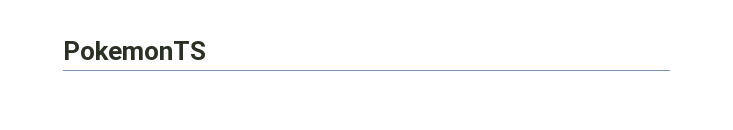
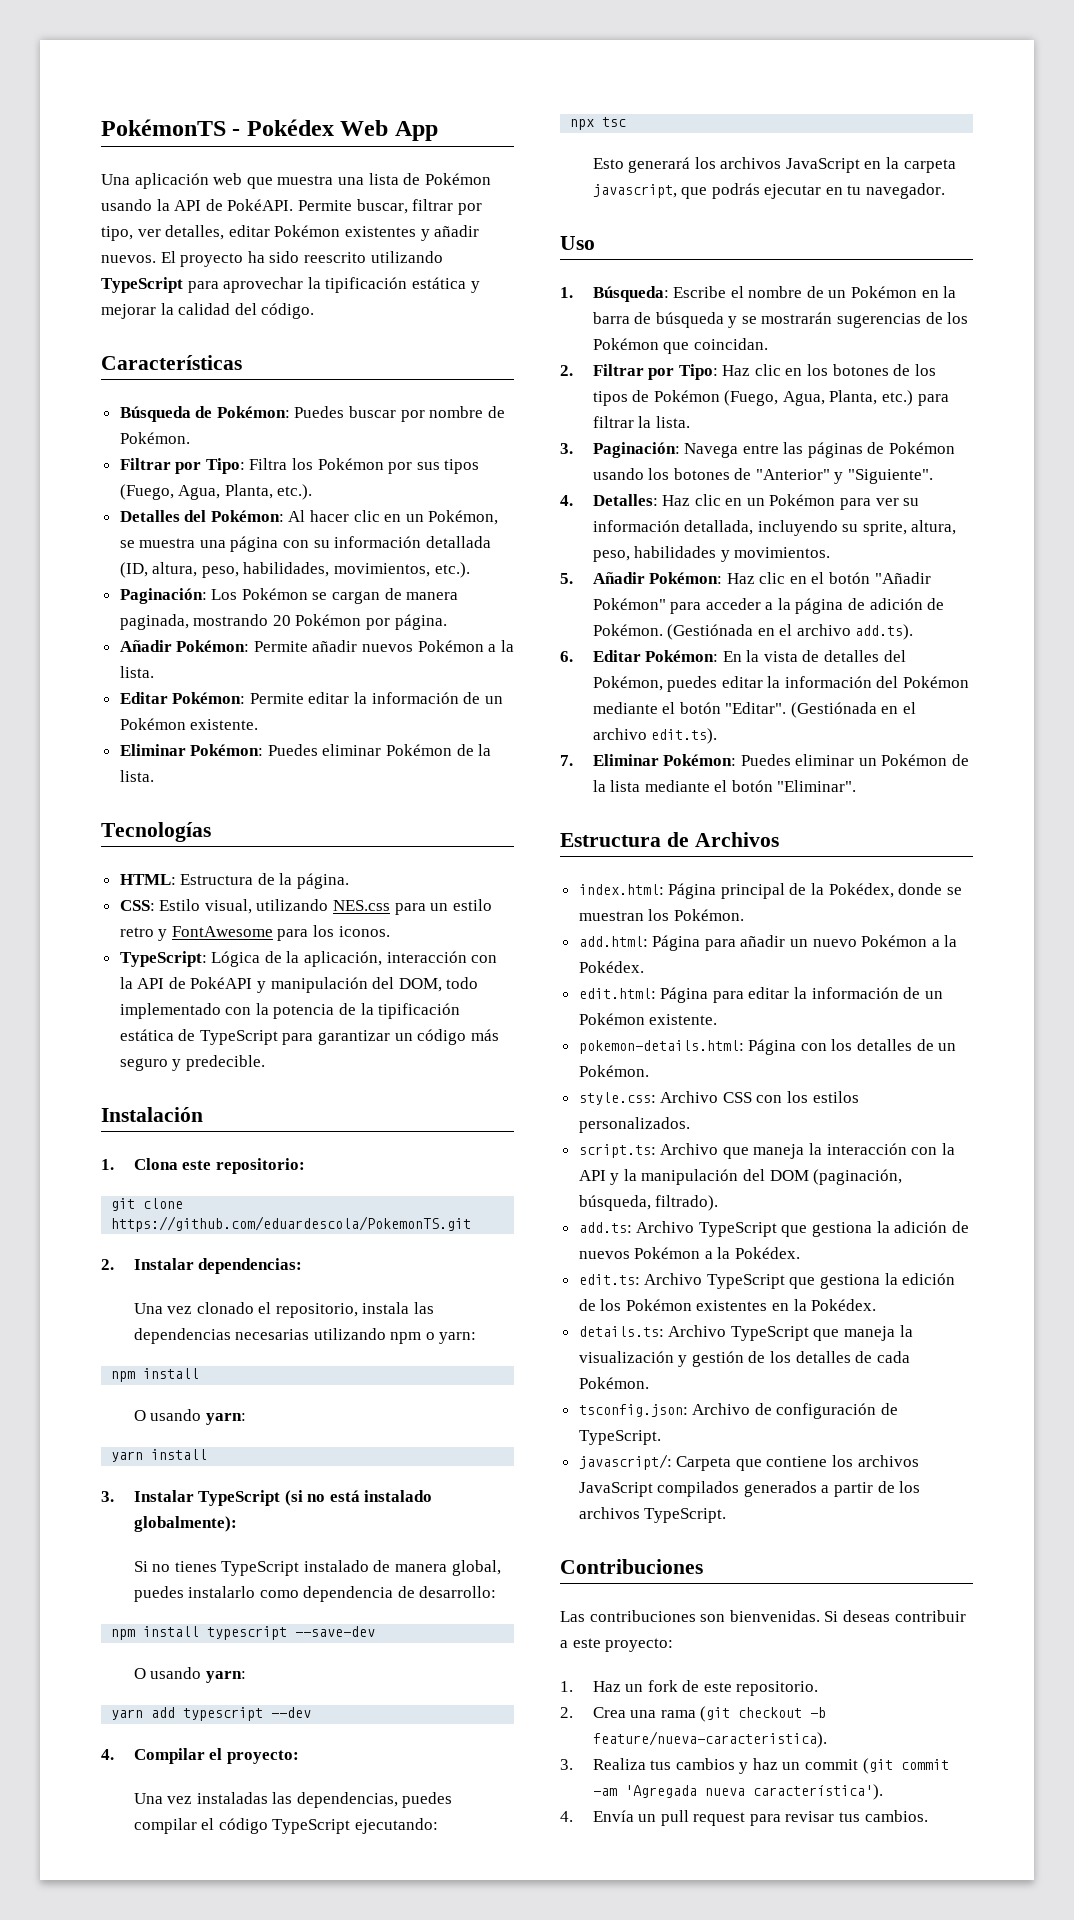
[63,41,206,60] PokemonTS -> [101,119,438,141] [101,173,491,189] [101,199,482,215] [101,225,480,241] [101,251,443,267] [101,277,480,293] [101,303,315,319] [101,355,242,370] [119,406,505,422] [119,432,190,444] [119,458,480,474] [119,484,313,500] [119,510,499,525] [119,536,491,552] [119,562,470,578] [119,588,459,604] [119,614,447,630] [119,640,514,652] [119,666,154,678] [119,692,503,704] [119,718,259,730] [119,744,492,756] [119,770,154,782] [101,822,211,842] [119,873,350,889] [119,899,492,915] [119,925,390,941] [119,951,498,967] [119,977,479,993] [119,1003,461,1019] [119,1029,499,1045] [119,1055,265,1071] [101,1107,203,1122] [101,1158,305,1174] [111,1198,184,1211] [111,1216,472,1232] [101,1258,303,1274] [133,1302,435,1318] [133,1328,477,1344] [111,1368,200,1382] [133,1409,246,1425] [111,1449,208,1462] [101,1490,433,1506] [133,1516,237,1532] [133,1560,501,1576] [133,1586,497,1602] [111,1626,376,1640] [133,1667,246,1683] [111,1707,312,1721] [101,1748,299,1764] [133,1792,453,1808] [133,1818,438,1834] [570,117,627,130] [592,157,956,173] [592,183,946,199] [560,236,595,250] [560,286,957,302] [592,312,969,328] [592,338,768,354] [560,364,936,380] [592,390,949,406] [592,416,690,428] [560,442,956,458] [592,468,934,484] [560,494,920,510] [592,520,957,536] [592,546,831,562] [560,572,931,584] [592,598,945,614] [592,624,914,640] [560,650,906,662] [592,676,970,692] [592,702,917,718] [592,728,718,744] [560,754,970,766] [592,780,857,792] [560,832,779,847] [578,883,962,899] [578,909,744,921] [578,935,958,951] [578,961,644,973] [578,987,943,1003] [578,1013,718,1025] [578,1039,957,1055] [578,1065,649,1077] [578,1091,859,1105] [578,1117,690,1133] [578,1143,955,1159] [578,1169,903,1185] [578,1195,719,1211] [578,1221,969,1237] [578,1247,801,1259] [578,1273,956,1289] [578,1299,877,1311] [578,1325,913,1341] [578,1351,910,1367] [578,1377,649,1389] [578,1403,899,1419] [578,1430,661,1445] [578,1454,919,1471] [578,1481,921,1497] [578,1507,727,1523] [560,1559,703,1574] [560,1610,966,1622] [560,1638,674,1652] [560,1680,819,1696] [560,1706,827,1722] [592,1731,827,1748] [560,1758,949,1774] [592,1784,883,1800] [560,1810,928,1826] PokémonTS - Pokédex Web App // Una aplicación web que muestra una lista de Pokémon usando la API de PokéAPI. Permite buscar, filtrar por tipo, ver detalles, editar Pokémon existentes y añadir nuevos. El proyecto ha sido reescrito utilizando TypeScript para aprovechar la tipificación estática y mejorar la calidad del código. // Características // Búsqueda de Pokémon: Puedes buscar por nombre de Pokémon. // Filtrar por Tipo: Filtra los Pokémon por sus tipos (Fuego, Agua, Planta, etc.). // Detalles del Pokémon: Al hacer clic en un Pokémon, se muestra una página con su información detallada (ID, altura, peso, habilidades, movimientos, etc.). // Paginación: Los Pokémon se cargan de manera paginada, mostrando 20 Pokémon por página. // Añadir Pokémon: Permite añadir nuevos Pokémon a la lista. // Editar Pokémon: Permite editar la información de un Pokémon existente. // Eliminar Pokémon: Puedes eliminar Pokémon de la lista. // Tecnologías // HTML: Estructura de la página. // CSS: Estilo visual, utilizando NES.css para un estilo retro y FontAwesome para los iconos. // TypeScript: Lógica de la aplicación, interacción con la API de PokéAPI y manipulación del DOM, todo implementado con la potencia de la tipificación estática de TypeScript para garantizar un código más seguro y predecible. // Instalación // 1. Clona este repositorio: // git clone https://github.com/eduardescola/PokemonTS.git // 2. Instalar dependencias: // Una vez clonado el repositorio, instala las dependencias necesarias utilizando npm o yarn: // npm install // O usando yarn: // yarn install // 3. Instalar TypeScript (si no está instalado globalmente): // Si no tienes TypeScript instalado de manera global, puedes instalarlo como dependencia de desarrollo: // npm install typescript --save-dev // O usando yarn: // yarn add typescript --dev // 4. Compilar el proyecto: // Una vez instaladas las dependencias, puedes compilar el código TypeScript ejecutando: // npx tsc // Esto generará los archivos JavaScript en la carpeta javascript, que podrás ejecutar en tu navegador. // Uso // 1. Búsqueda: Escribe el nombre de un Pokémon en la barra de búsqueda y se mostrarán sugerencias de los Pokémon que coincidan. // 2. Filtrar por Tipo: Haz clic en los botones de los tipos de Pokémon (Fuego, Agua, Planta, etc.) para filtrar la lista. // 3. Paginación: Navega entre las páginas de Pokémon usando los botones de "Anterior" y "Siguiente". // 4. Detalles: Haz clic en un Pokémon para ver su información detallada, incluyendo su sprite, altura, peso, habilidades y movimientos. // 5. Añadir Pokémon: Haz clic en el botón "Añadir Pokémon" para acceder a la página de adición de Pokémon. (Gestiónada en el archivo add.ts). // 6. Editar Pokémon: En la vista de detalles del Pokémon, puedes editar la información del Pokémon mediante el botón "Editar". (Gestiónada en el archivo edit.ts). // 7. Eliminar Pokémon: Puedes eliminar un Pokémon de la lista mediante el botón "Eliminar". // Estructura de Archivos // index.html: Página principal de la Pokédex, donde se muestran los Pokémon. // add.html: Página para añadir un nuevo Pokémon a la Pokédex. // edit.html: Página para editar la información de un Pokémon existente. // pokemon-details.html: Página con los detalles de un Pokémon. // style.css: Archivo CSS con los estilos personalizados. // script.ts: Archivo que maneja la interacción con la API y la manipulación del DOM (paginación, búsqueda, filtrado). // add.ts: Archivo TypeScript que gestiona la adición de nuevos Pokémon a la Pokédex. // edit.ts: Archivo TypeScript que gestiona la edición de los Pokémon existentes en la Pokédex. // details.ts: Archivo TypeScript que maneja la visualización y gestión de los detalles de cada Pokémon. // tsconfig.json: Archivo de configuración de TypeScript. // javascript/: Carpeta que contiene los archivos JavaScript compilados generados a partir de los archivos TypeScript. // Contribuciones // Las contribuciones son bienvenidas. Si deseas contribuir a este proyecto: // 1. Haz un fork de este repositorio. // 2. Crea una rama (git checkout -b feature/nueva-caracteristica). // 3. Realiza tus cambios y haz un commit (git commit -am 'Agregada nueva característica'). // 4. Envía un pull request para revisar tus cambios.

